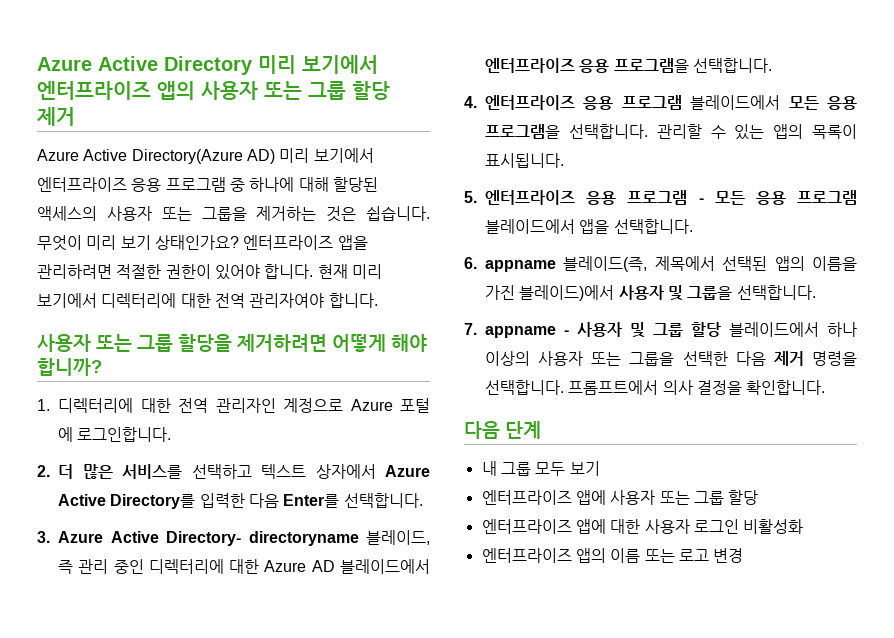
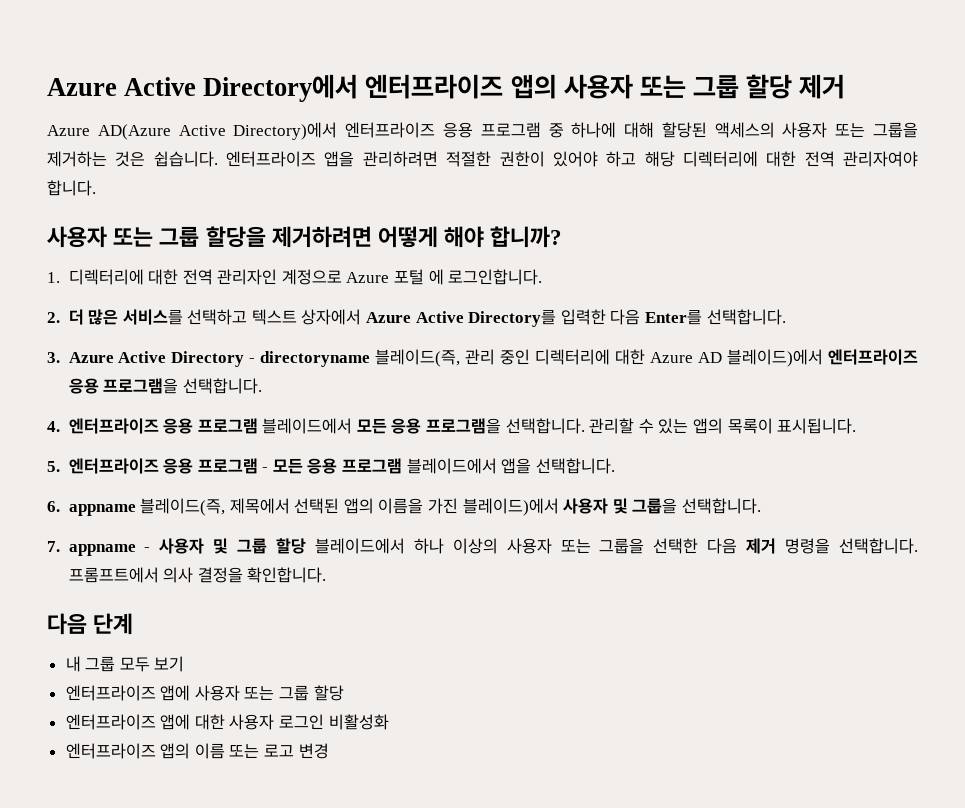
[37,55,378,75] Azure Active Directory 미리 보기에서 -> [47,74,359,102] Azure Active Directory에서
[83,148,374,164] Active Directory(Azure AD) 미리 보기에서 -> [97,122,338,140] AD(Azure Active Directory)에서
[37,235,239,251] 무엇이 미리 보기 상태인가요? -> (218, 159) none
[264,264,382,279] [37,293,97,308] 합니다. 현재 미리 보기에서 -> [606,151,675,167] 하고 해당
[166,530,430,546] [58,560,73,574] Directory- directoryname 블레이드, 즉 -> [171,349,461,367] Directory - directoryname 블레이드(즉,
[339,559,430,574] 블레이드에서 -> [727,349,824,367] 블레이드)에서

